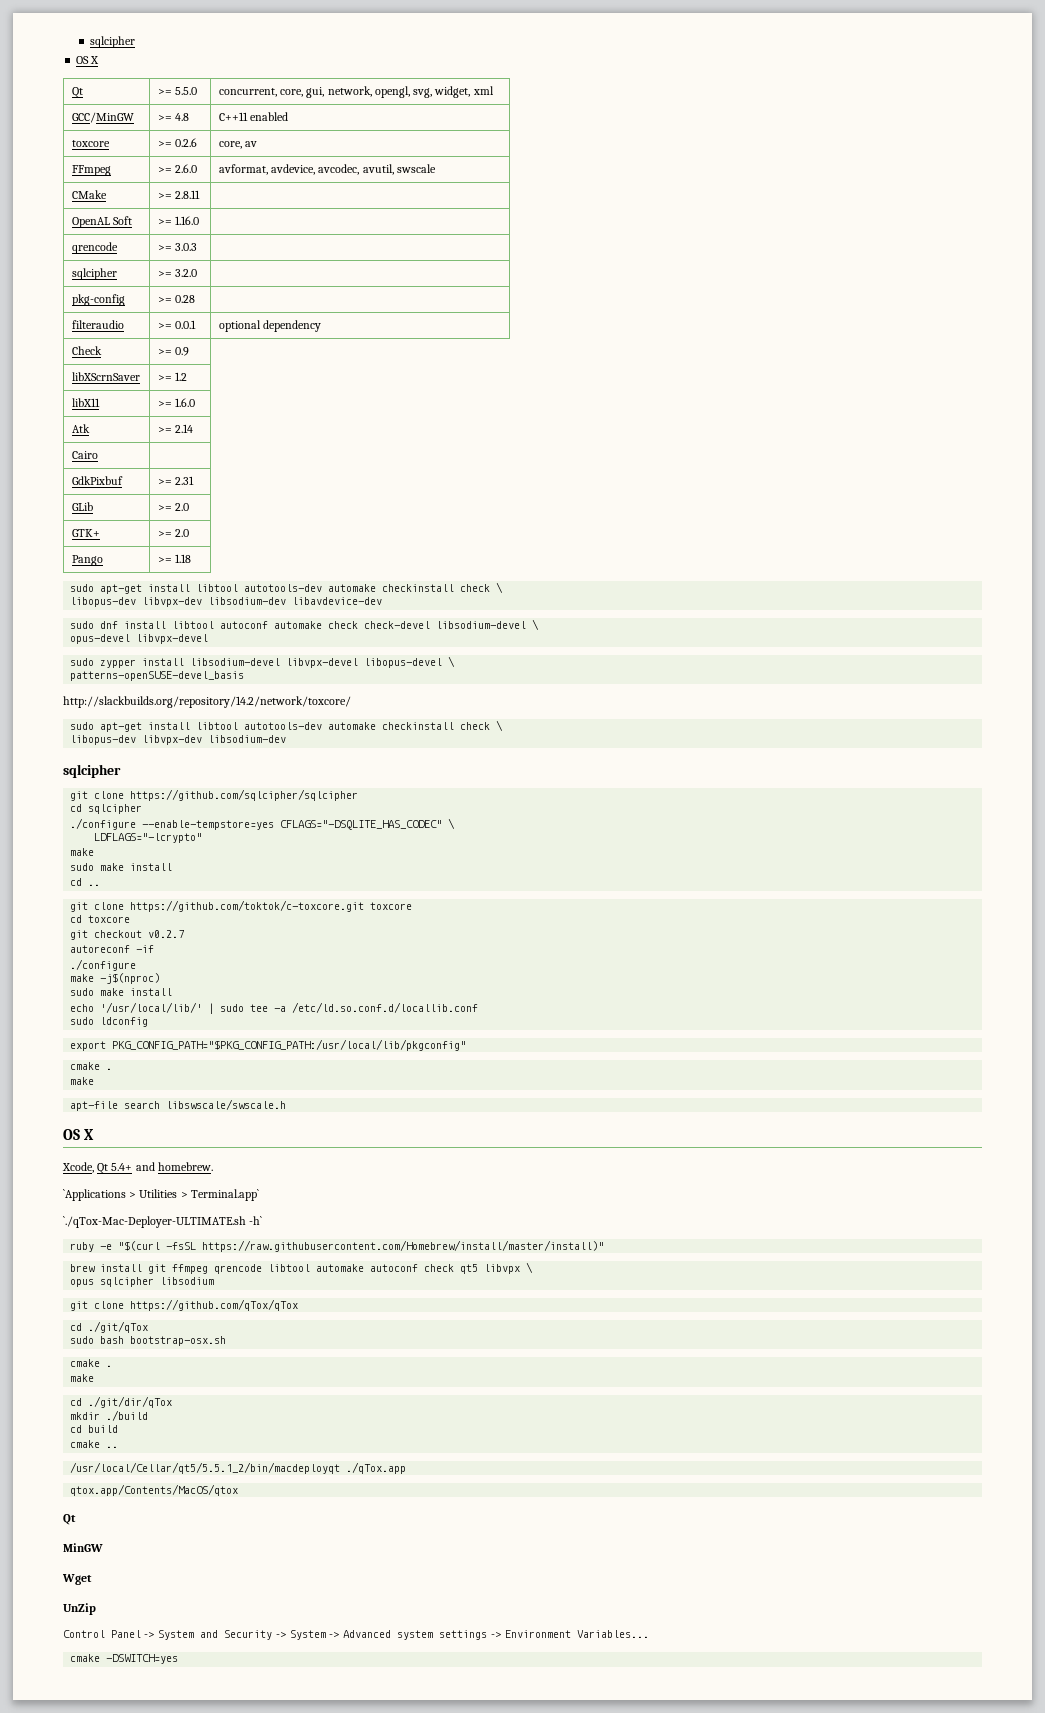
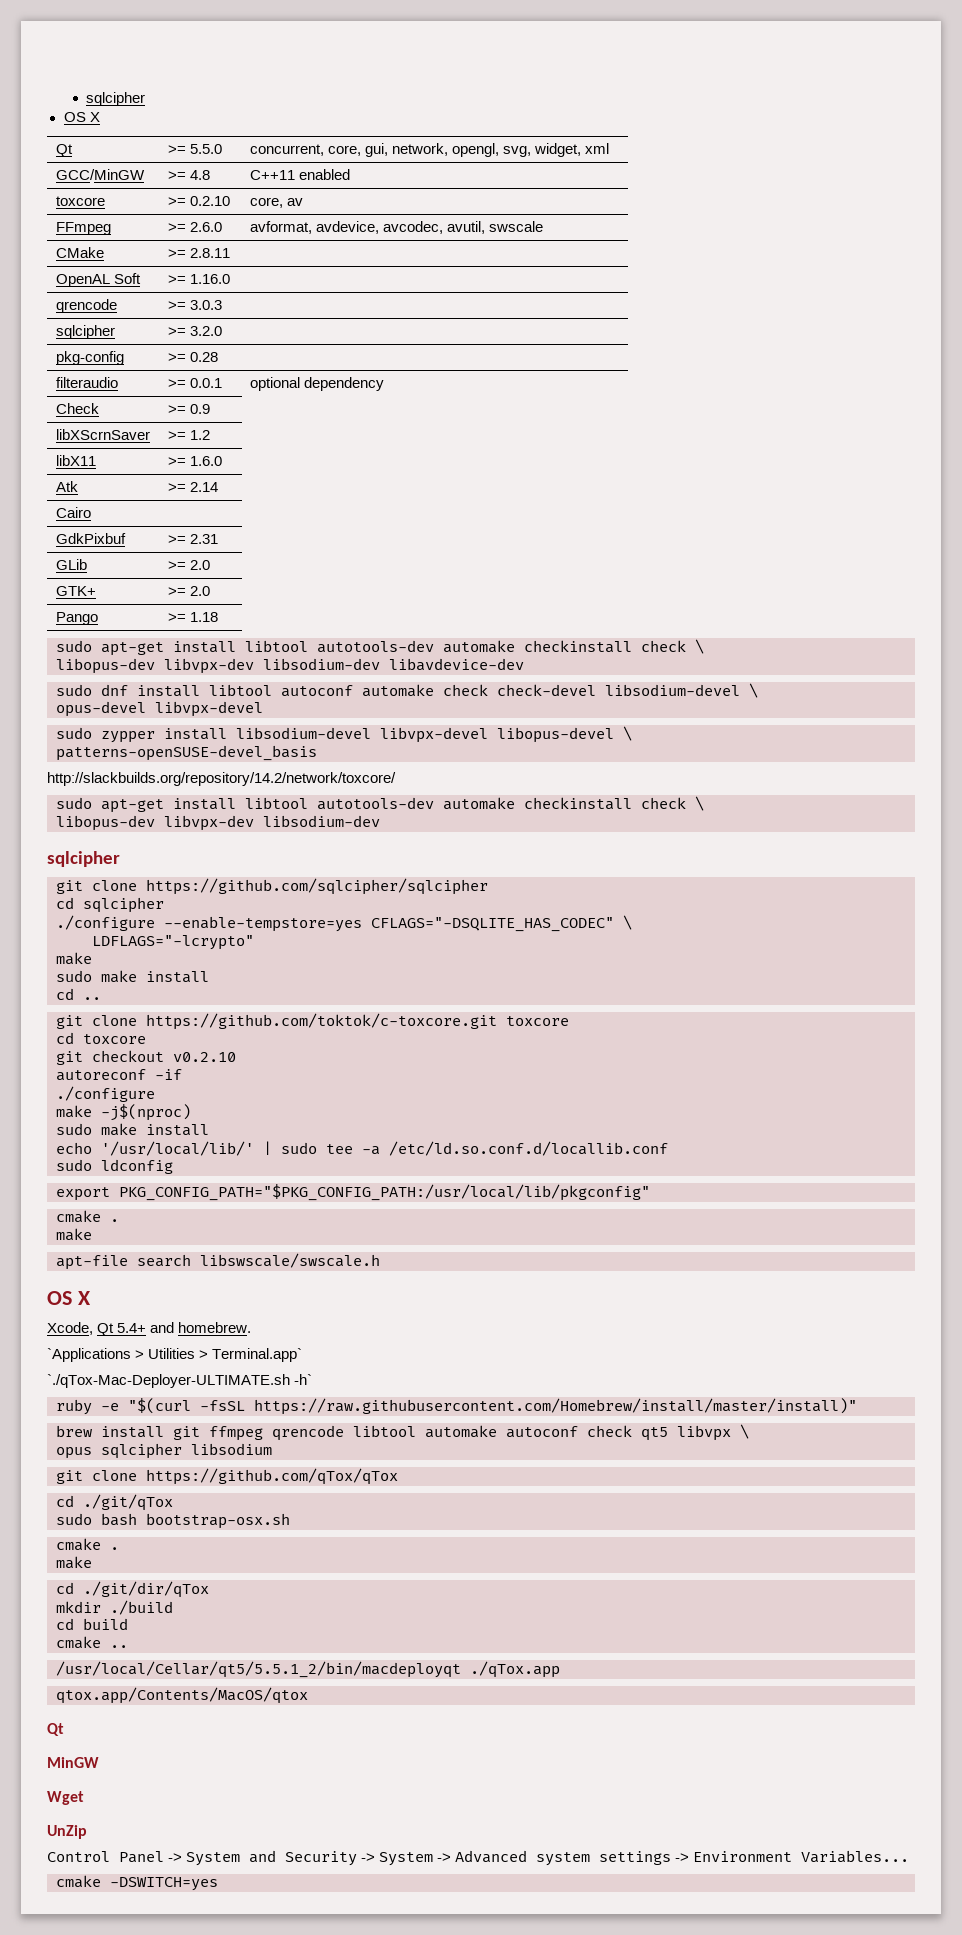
[175,138,198,147] 0.2.6 -> [189,196,230,206] 0.2.10
[148,930,185,938] v0.2.7 -> [173,1052,236,1062] v0.2.10

